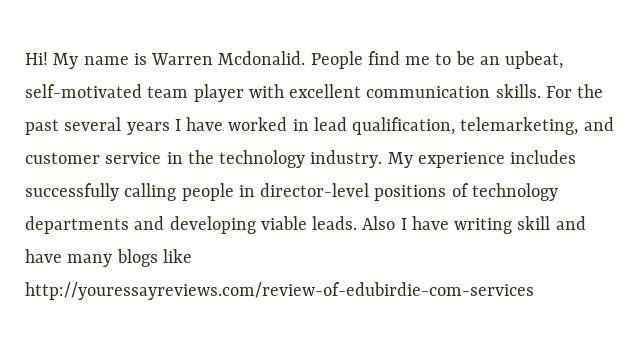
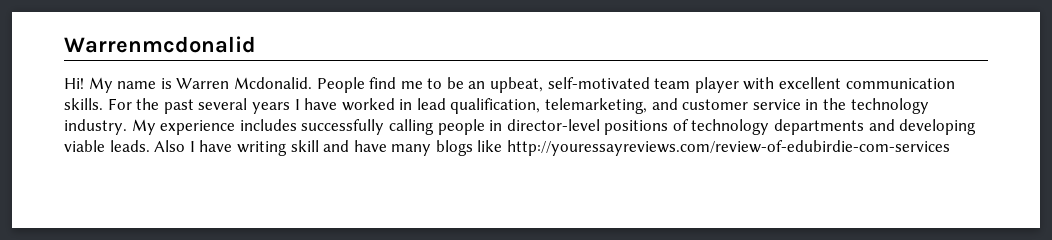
(25, 58) none -> [64,36,256,53] Warrenmcdonalid //

